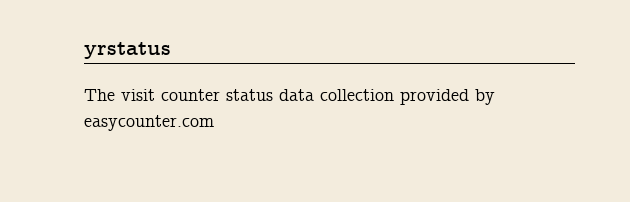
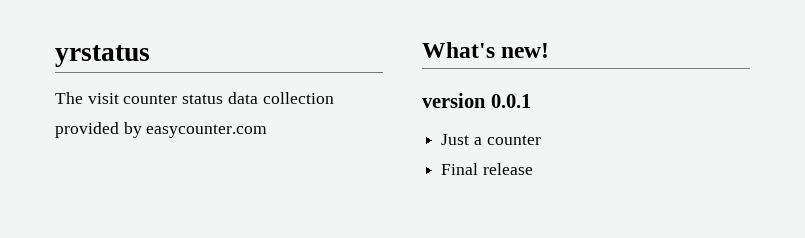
(214, 123) none -> [422,42,550,58] [422,93,531,108] [441,134,541,145] [441,163,533,175] // What's new! // version 0.0.1 // Just a counter // Final release

